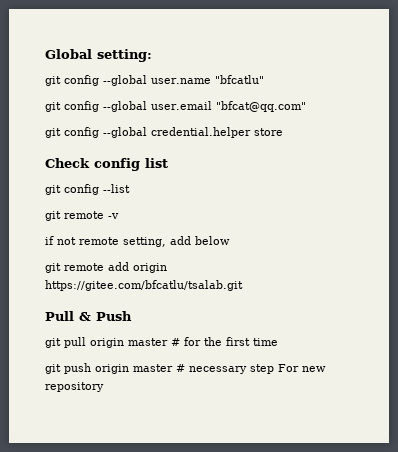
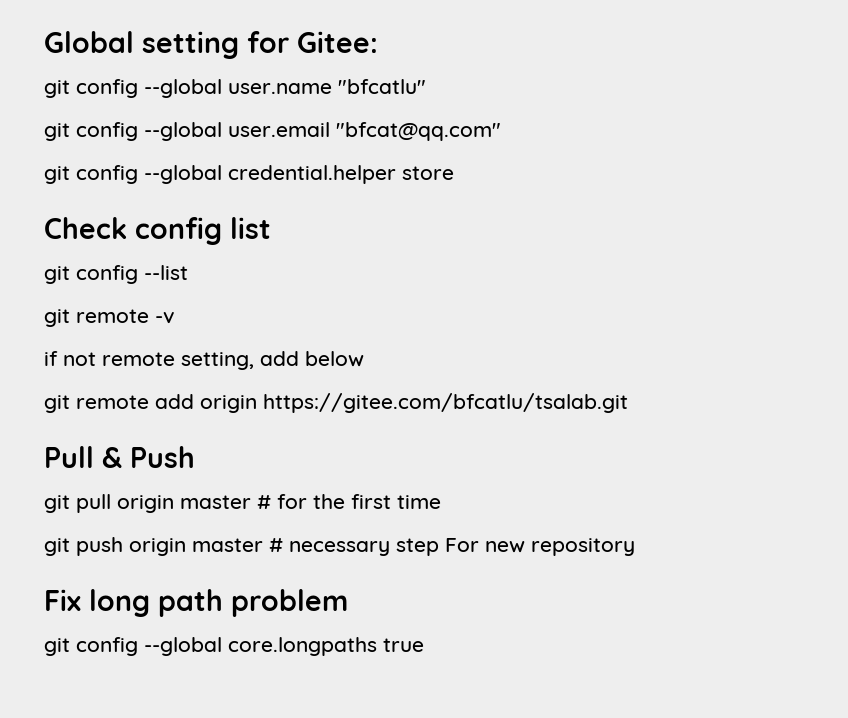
[97,49,152,62] setting: -> [142,31,378,59] setting for Gitee:
(104, 387) none -> [44,589,348,617] [44,637,424,656] // Fix long path problem // git config --global core.longpaths true

